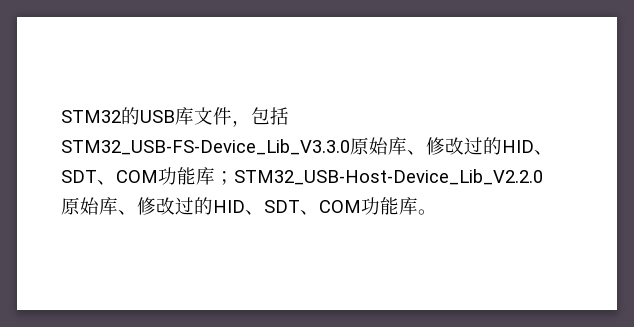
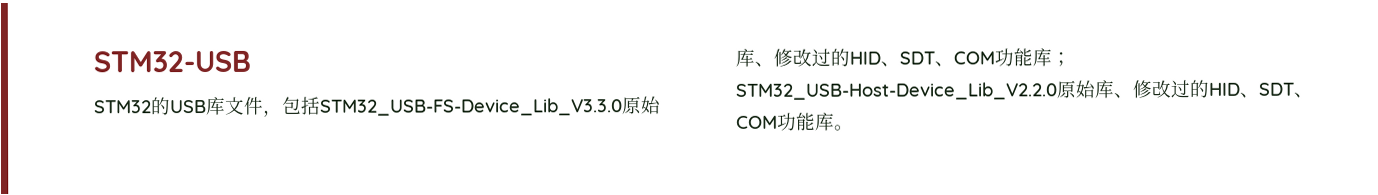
(61, 116) none -> [93,50,251,73] STM32-USB //

